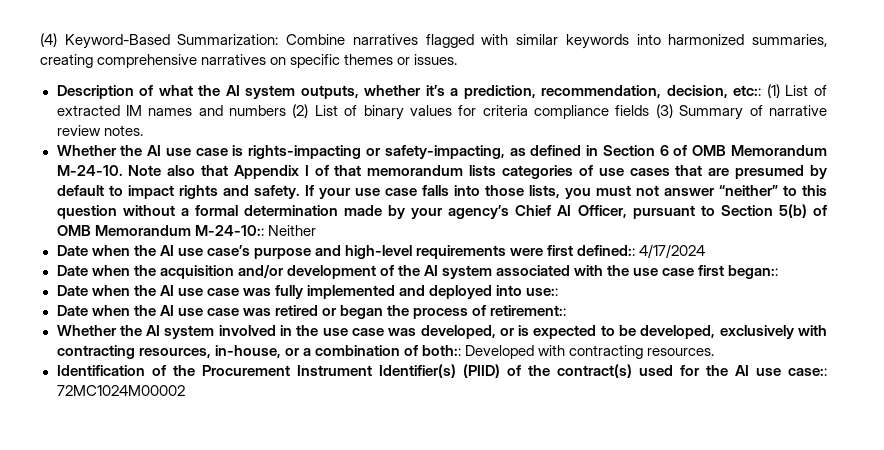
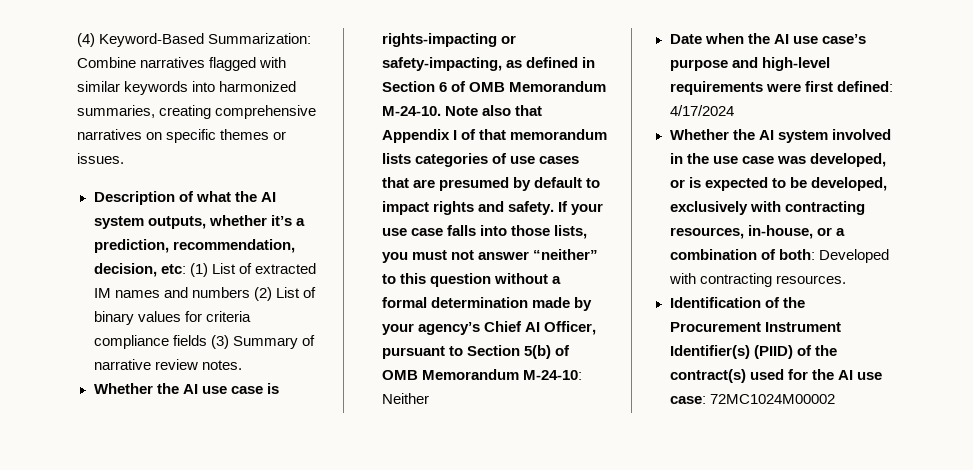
[733,85,762,96] etc:: -> [160,264,186,274] etc:
[194,225,264,236] M-24-10:: -> [522,370,582,380] M-24-10:
[577,245,636,256] defined:: -> [836,81,893,92] defined:
[56,264,779,279] [56,285,559,299] [56,305,567,319] // Date when the acquisition and/or development of the AI system associated with the use case first began:: // Date when the AI use case was fully implemented and deployed into use:: // Date when the AI use case was retired or began the process of retirement:: -> (734, 110) none
[421,345,461,356] both:: -> [778,249,815,260] both:
[787,368,827,376] case:: -> [669,396,706,404] case:

